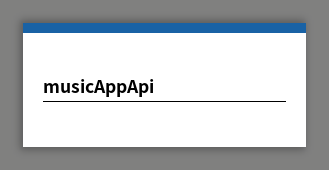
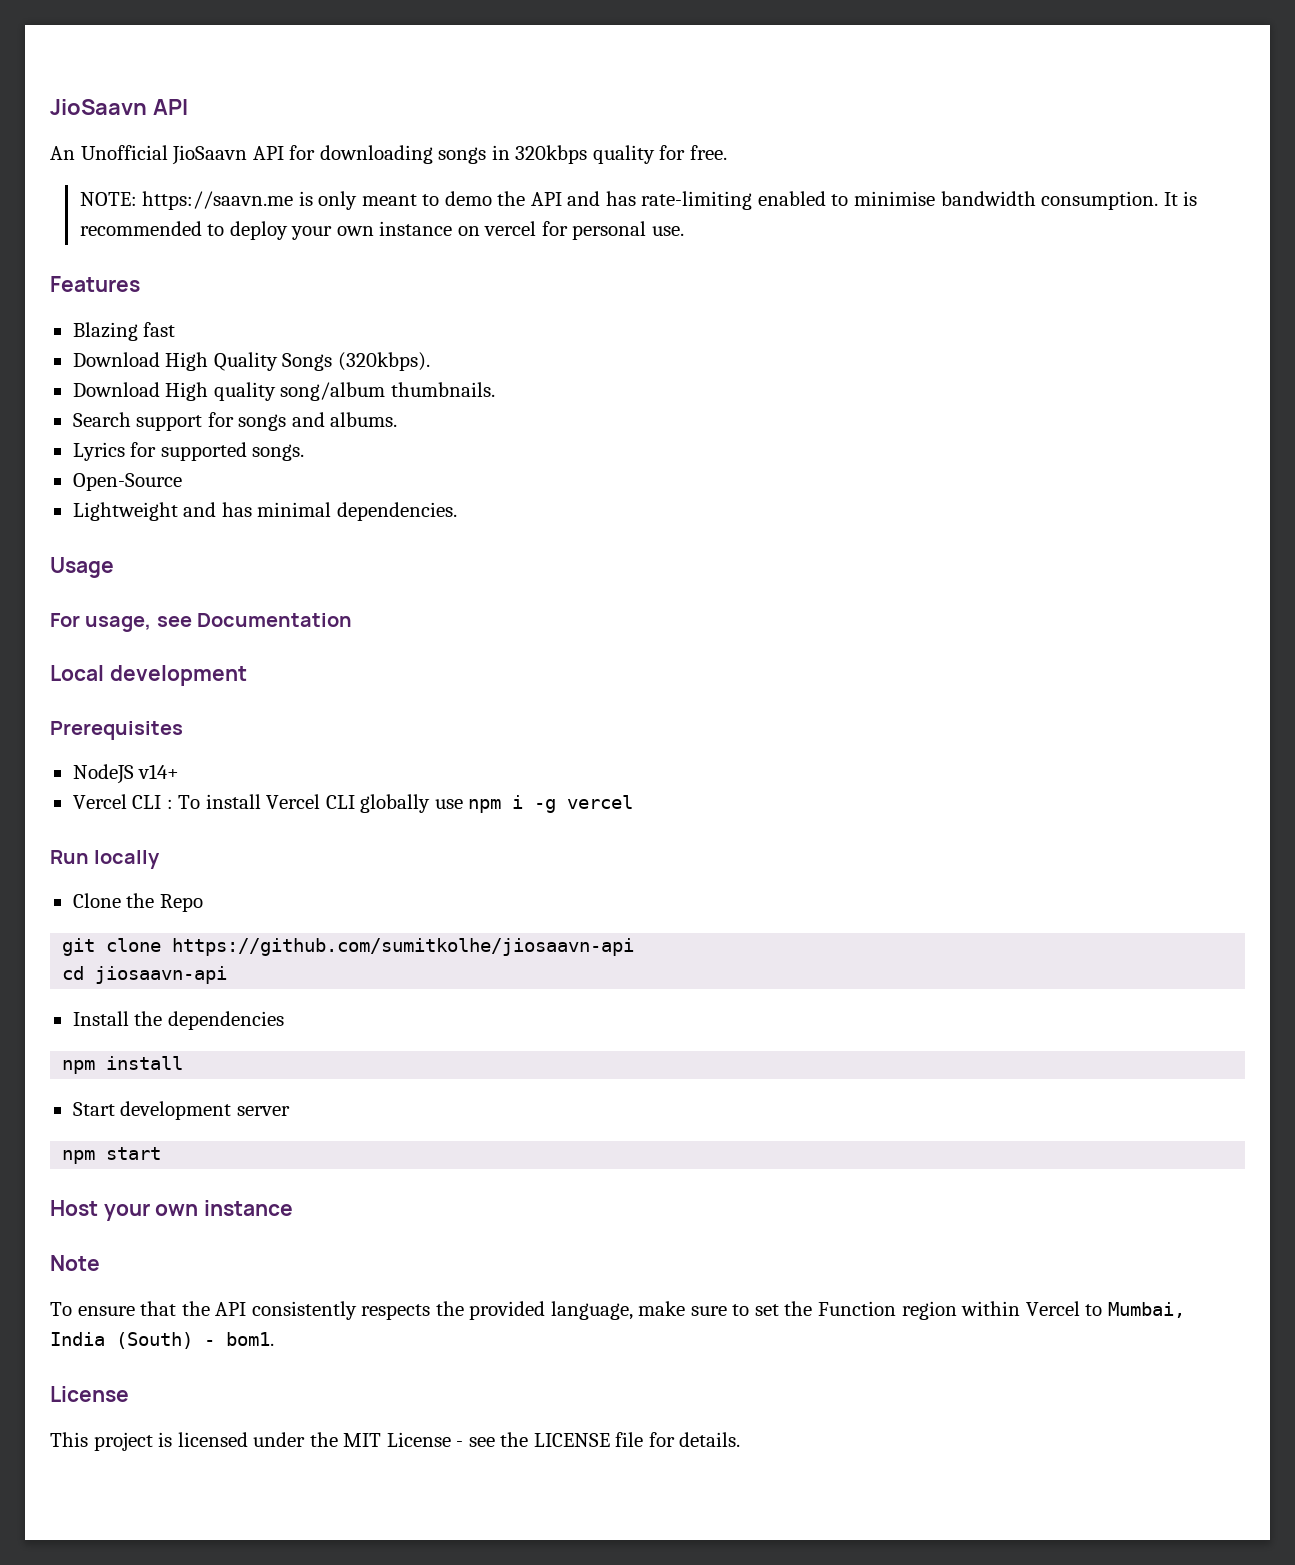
[43,79,154,97] musicAppApi -> [50,99,188,115] [50,145,727,165] [79,191,1198,210] [79,221,684,240] [50,276,140,292] [72,322,176,341] [72,352,430,371] [72,382,495,401] [72,412,398,431] [72,442,305,461] [72,473,182,491] [72,502,457,521] [50,557,114,578] [50,613,353,632] [50,665,247,686] [50,721,183,740] [72,764,180,784] [72,794,634,813] [50,850,161,869] [72,893,203,912] [62,938,635,956] [62,966,228,984] [72,1011,284,1030] [62,1056,184,1074] [72,1101,290,1120] [62,1147,162,1164] [50,1200,294,1221] [50,1255,100,1271] [50,1301,1185,1320] [50,1332,274,1349] [50,1386,129,1402] [50,1432,741,1451] JioSaavn API // An Unofficial JioSaavn API for downloading songs in 320kbps quality for free. // NOTE: https://saavn.me is only meant to demo the API and has rate-limiting enabled to minimise bandwidth consumption. It is recommended to deploy your own instance on vercel for personal use. // Features // Blazing fast // Download High Quality Songs (320kbps). // Download High quality song/album thumbnails. // Search support for songs and albums. // Lyrics for supported songs. // Open-Source // Lightweight and has minimal dependencies. // Usage // For usage, see Documentation // Local development // Prerequisites // NodeJS v14+ // Vercel CLI : To install Vercel CLI globally use npm i -g vercel // Run locally // Clone the Repo // git clone https://github.com/sumitkolhe/jiosaavn-api // cd jiosaavn-api // Install the dependencies // npm install // Start development server // npm start // Host your own instance // Note // To ensure that the API consistently respects the provided language, make sure to set the Function region within Vercel to Mumbai, India (South) - bom1. // License // This project is licensed under the MIT License - see the LICENSE file for details.

